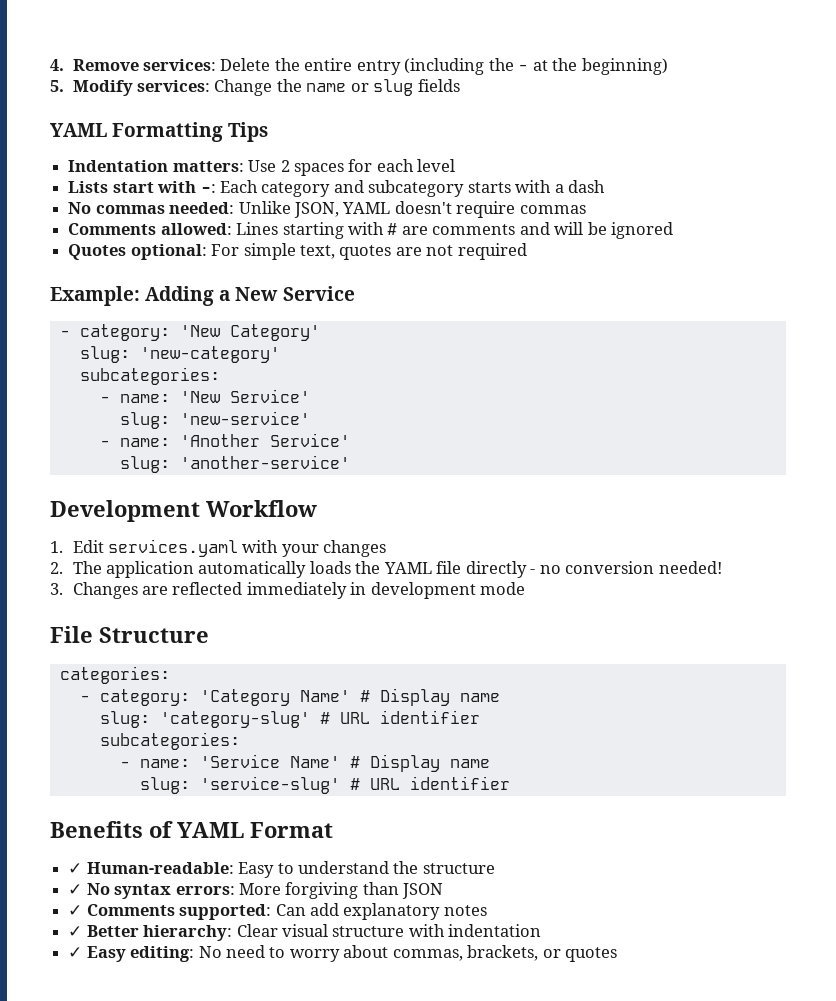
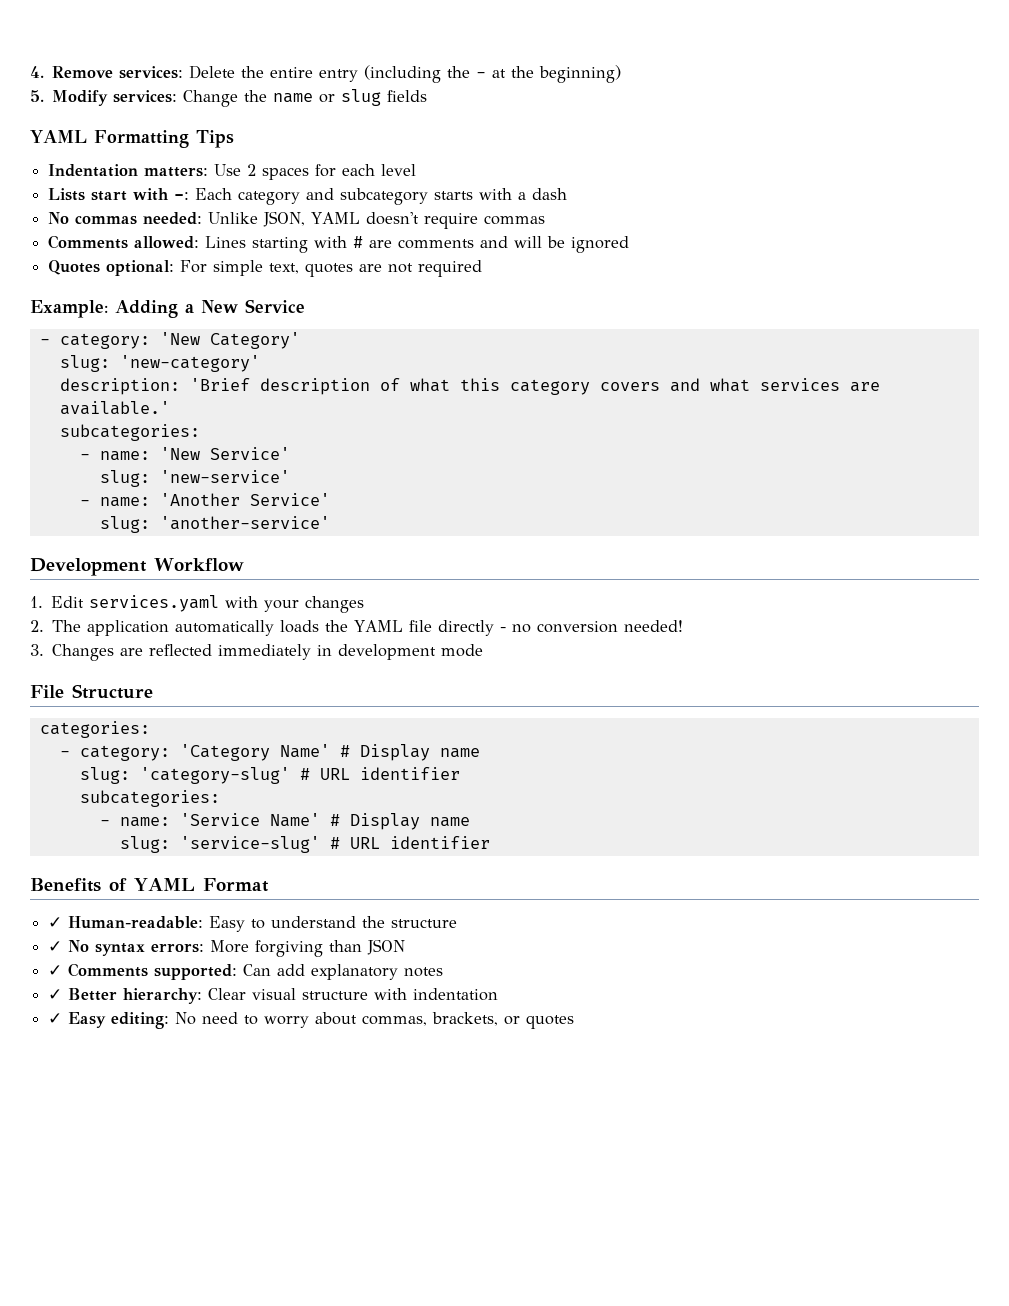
(280, 354) none -> [59,378,880,395] [59,401,170,415] // description: 'Brief description of what this category covers and what services are available.'

